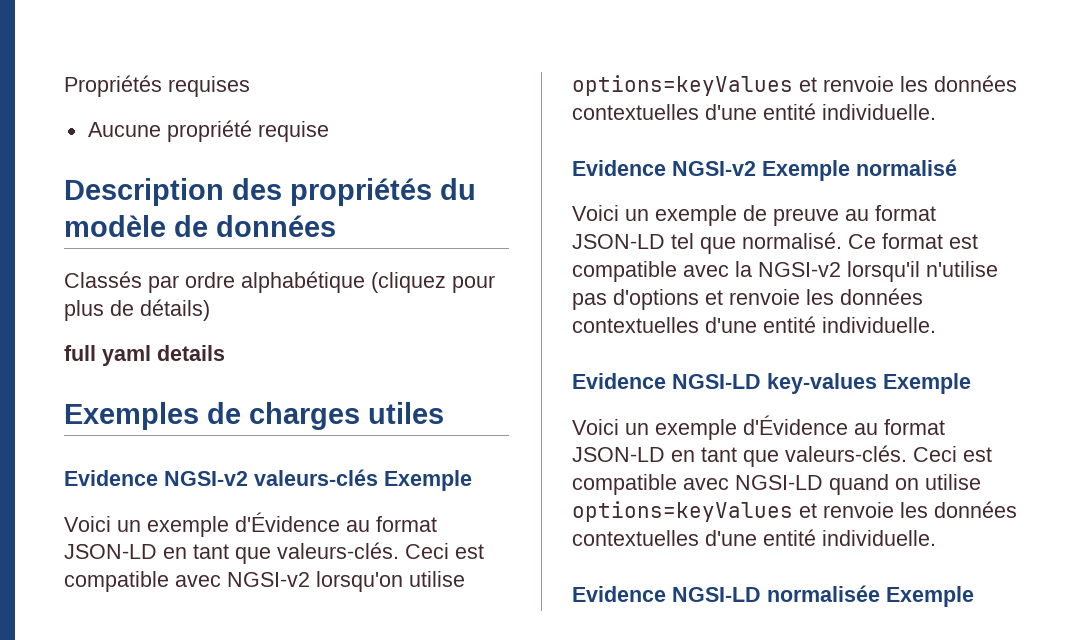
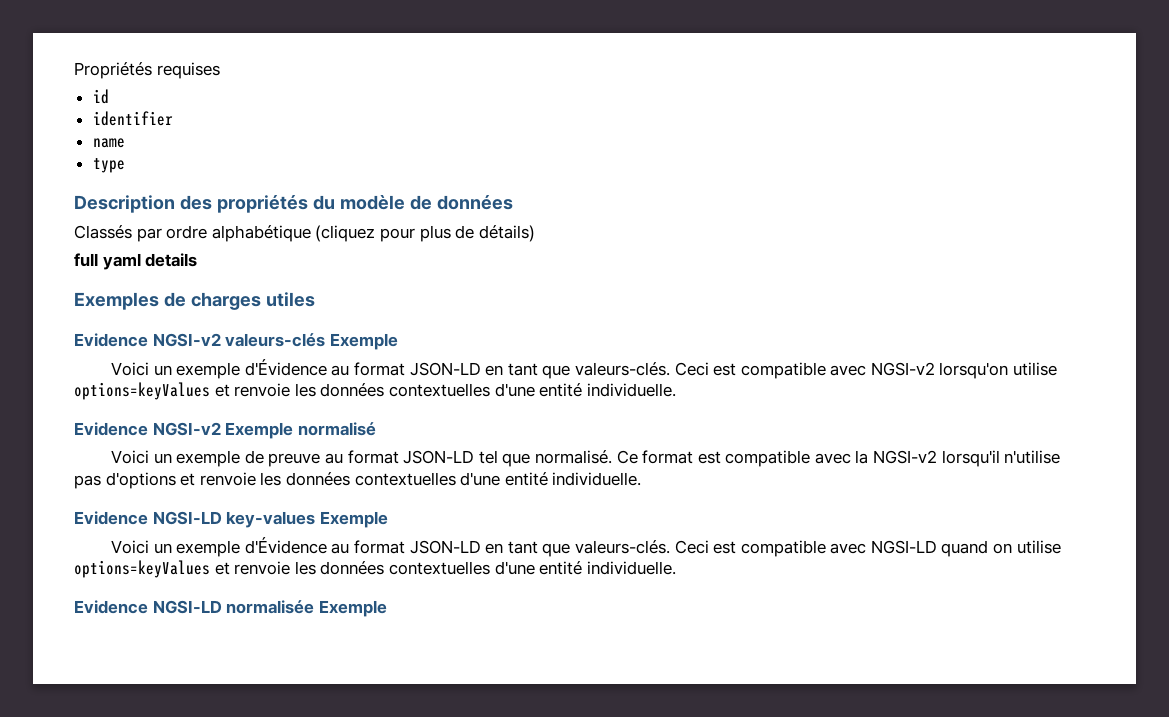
[87,120,329,142] Aucune propriété requise -> [92,89,109,104] [92,111,173,126] [92,138,125,148] [92,158,125,173] id // identifier // name // type

